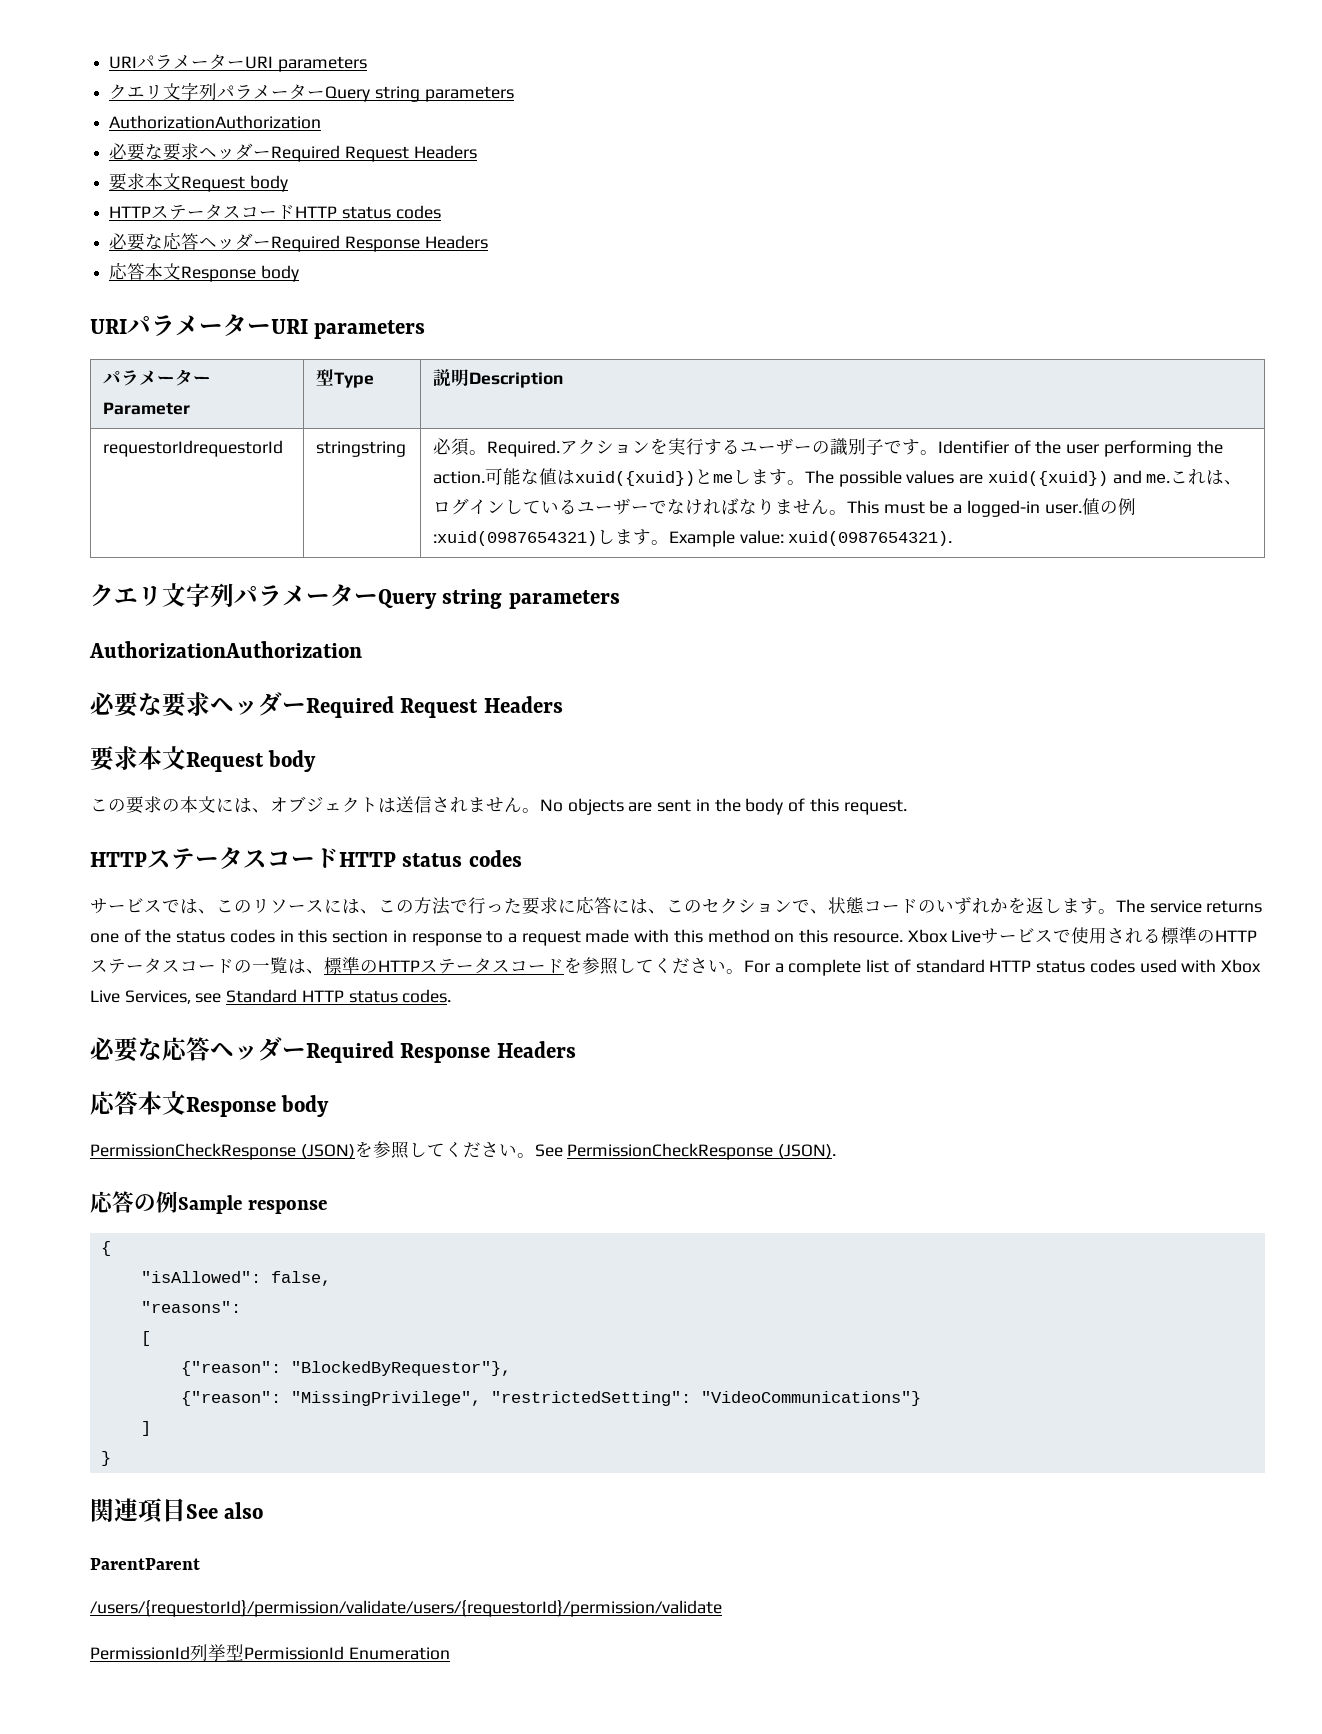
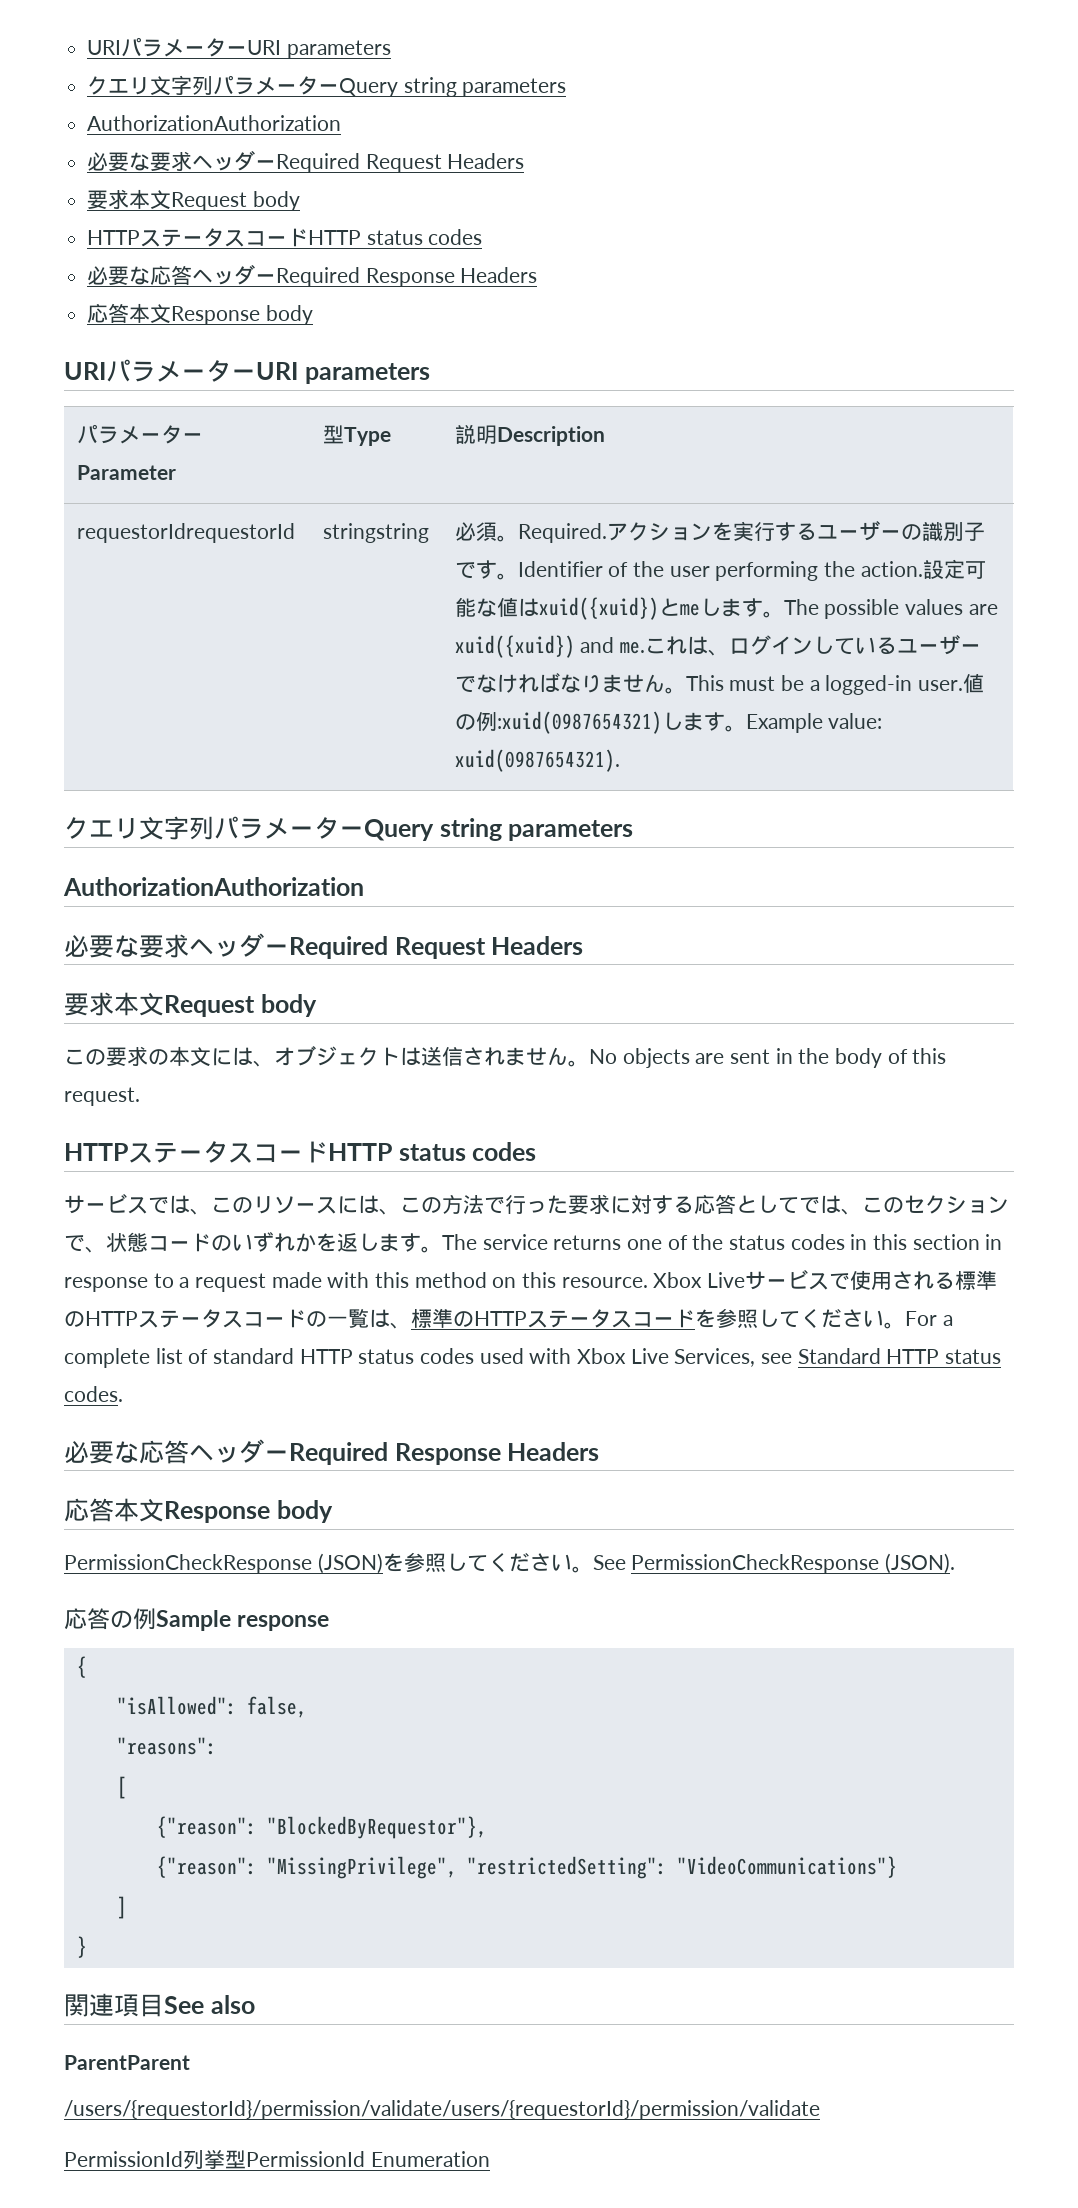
(485, 477) none -> [922,559,965,579] 設定
[576,896,630,914] 応答に -> [631,1194,820,1214] 対する応答としてで

